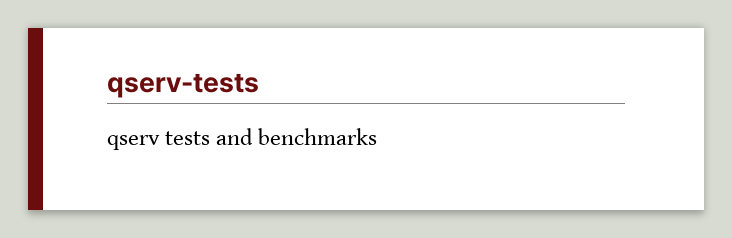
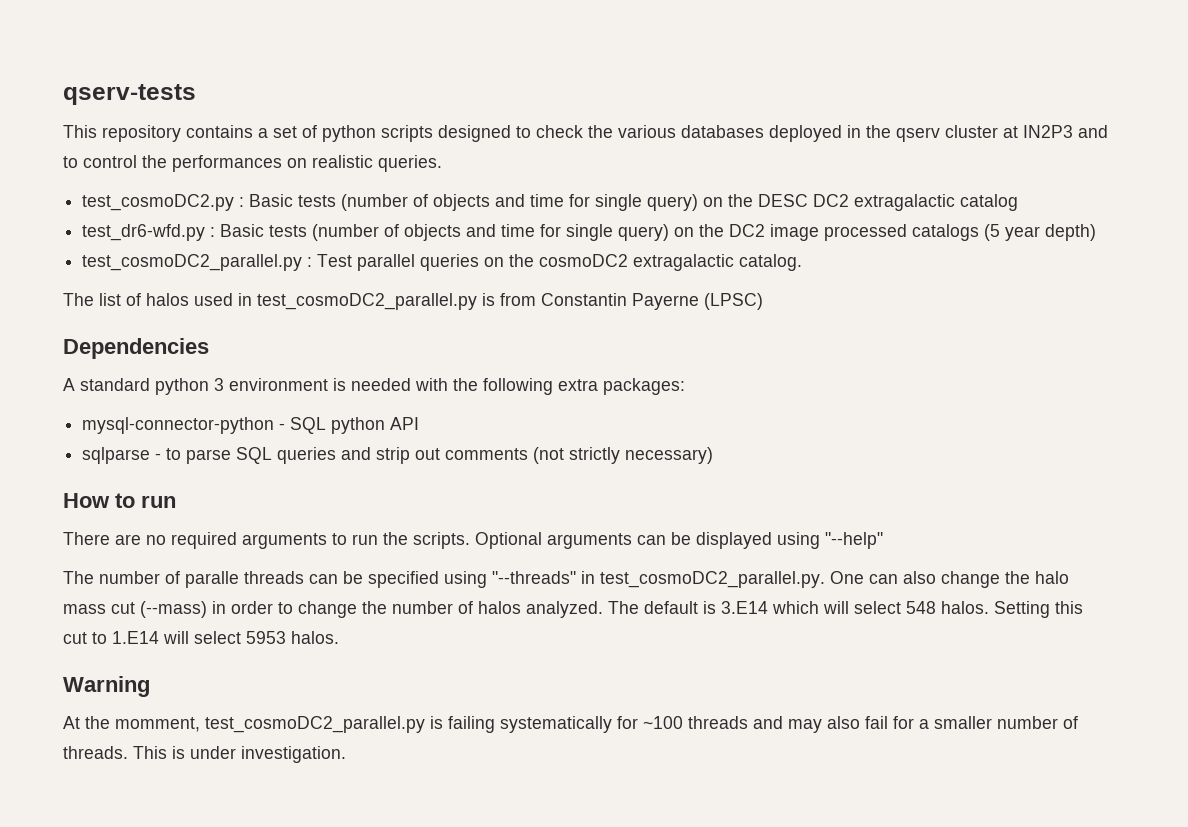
[107,128,378,150] qserv tests and benchmarks -> [63,125,1108,142] [63,155,442,172] [82,194,1019,211] [82,224,1097,241] [82,254,803,271] [63,293,763,310] [63,338,209,359] [63,378,685,395] [82,417,420,434] [82,447,714,464] [63,493,176,508] [63,532,883,549] [63,571,1069,588] [63,601,1083,618] [63,631,339,644] [63,676,150,697] [63,716,1078,733] [63,746,346,763] This repository contains a set of python scripts designed to check the various databases deployed in the qserv cluster at IN2P3 and to control the performances on realistic queries. // test_cosmoDC2.py : Basic tests (number of objects and time for single query) on the DESC DC2 extragalactic catalog // test_dr6-wfd.py : Basic tests (number of objects and time for single query) on the DC2 image processed catalogs (5 year depth) // test_cosmoDC2_parallel.py : Test parallel queries on the cosmoDC2 extragalactic catalog. // The list of halos used in test_cosmoDC2_parallel.py is from Constantin Payerne (LPSC) // Dependencies // A standard python 3 environment is needed with the following extra packages: // mysql-connector-python - SQL python API // sqlparse - to parse SQL queries and strip out comments (not strictly necessary) // How to run // There are no required arguments to run the scripts. Optional arguments can be displayed using "--help" // The number of paralle threads can be specified using "--threads" in test_cosmoDC2_parallel.py. One can also change the halo mass cut (--mass) in order to change the number of halos analyzed. The default is 3.E14 which will select 548 halos. Setting this cut to 1.E14 will select 5953 halos. // Warning // At the momment, test_cosmoDC2_parallel.py is failing systematically for ~100 threads and may also fail for a smaller number of threads. This is under investigation.

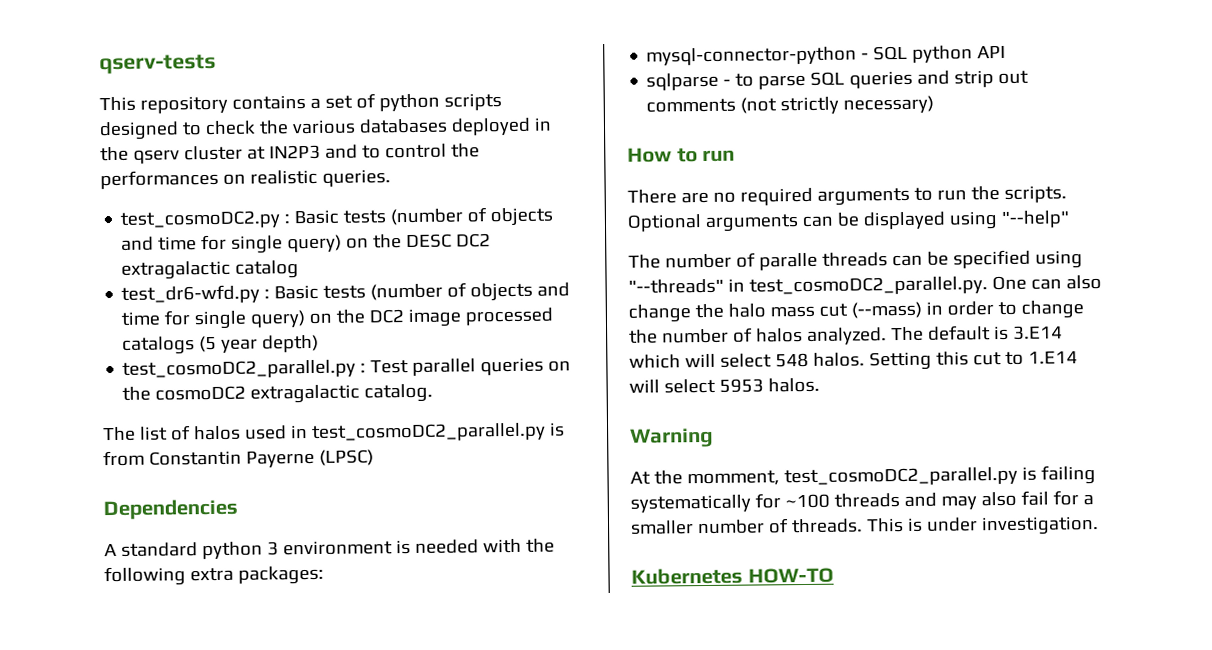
(346, 754) none -> [631,567,834,585] // Kubernetes HOW-TO

